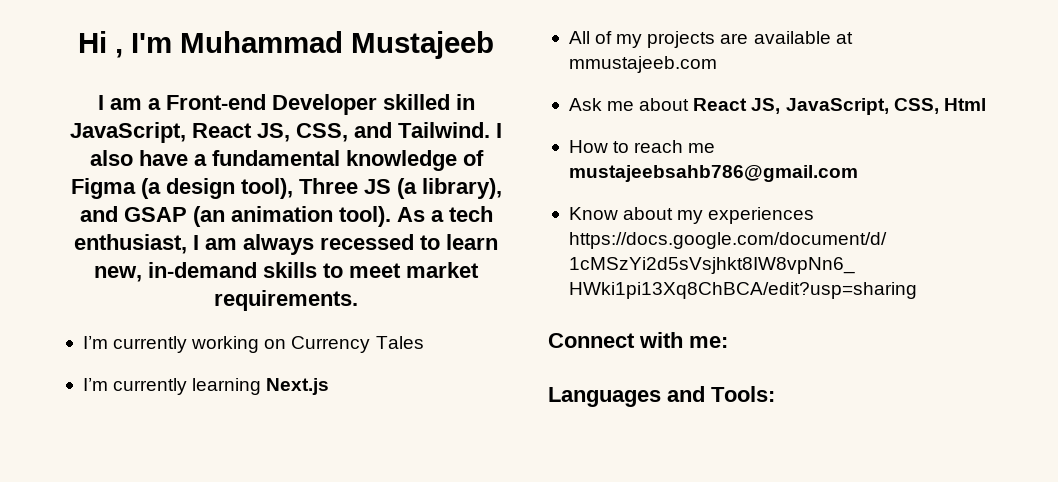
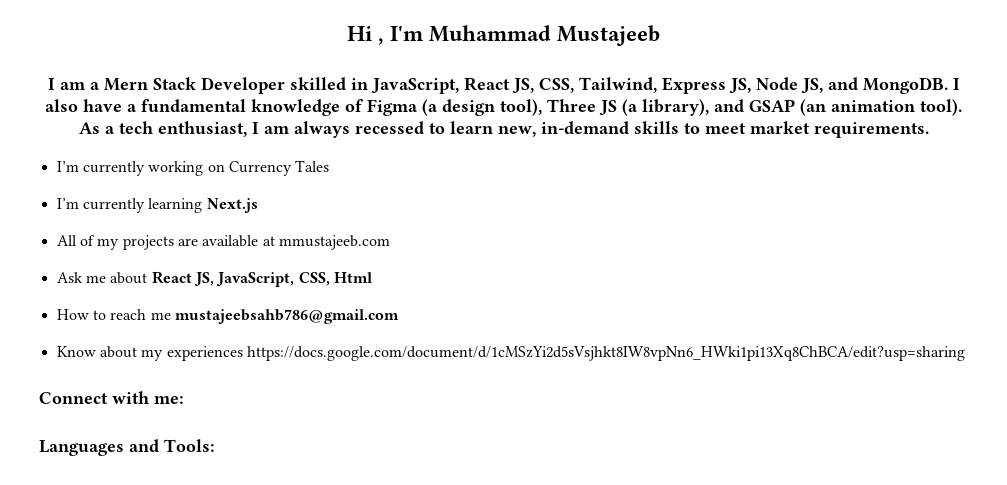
[165,94,266,110] Front-end -> [103,77,196,91] Mern Stack
[354,122,490,138] and Tailwind. -> [578,77,948,94] Tailwind, Express JS, Node JS, and MongoDB.

